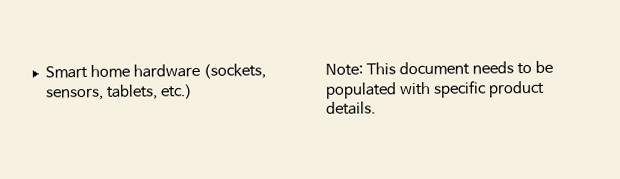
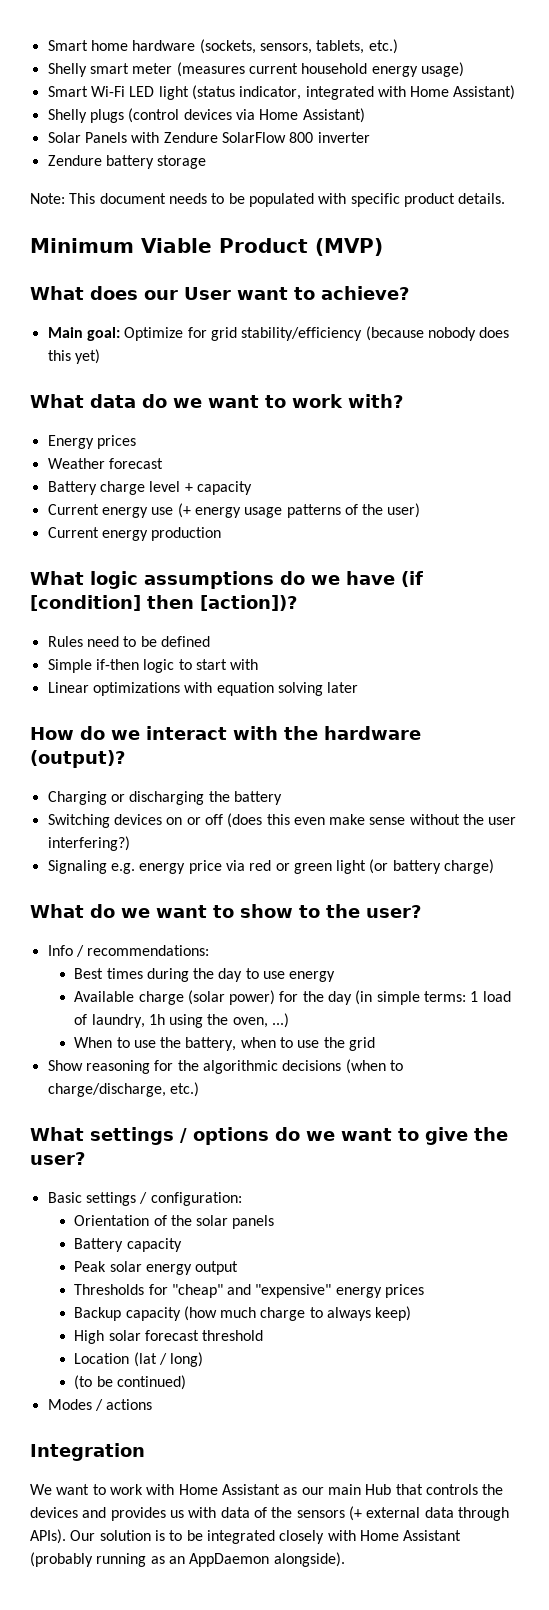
(193, 92) none -> [47,62,464,77] [47,85,516,100] [47,108,365,123] [47,132,370,143] [47,155,207,169] // Shelly smart meter (measures current household energy usage) // Smart Wi-Fi LED light (status indicator, integrated with Home Assistant) // Shelly plugs (control devices via Home Assistant) // Solar Panels with Zendure SolarFlow 800 inverter // Zendure battery storage
(376, 108) none -> [30,238,383,256] [30,286,409,300] [47,326,510,341] [47,349,100,364] [30,394,403,408] [47,435,136,449] [47,458,163,469] [47,481,252,495] [47,503,421,518] [47,527,222,541] [30,571,423,589] [30,595,297,611] [47,636,210,647] [47,659,259,673] [47,682,359,696] [30,726,421,740] [30,750,125,768] [47,791,282,805] [47,813,517,828] [47,836,130,851] [47,859,495,874] [30,904,421,918] [47,945,210,957] [74,968,336,982] [74,990,511,1005] [74,1013,290,1028] [74,1037,376,1051] [47,1059,403,1074] [47,1082,199,1097] [30,1127,508,1145] [30,1152,85,1165] [47,1192,242,1206] [74,1215,275,1229] [74,1238,182,1252] [74,1261,239,1275] [74,1284,425,1298] [74,1306,412,1321] [74,1330,264,1344] [74,1352,204,1367] [74,1375,186,1390] [47,1399,153,1411] [30,1443,145,1461] [30,1484,504,1495] [30,1506,509,1521] [30,1529,462,1544] [30,1552,345,1567] // Minimum Viable Product (MVP) // What does our User want to achieve? // Main goal: Optimize for grid stability/efficiency (because nobody does this yet) // What data do we want to work with? // Energy prices // Weather forecast // Battery charge level + capacity // Current energy use (+ energy usage patterns of the user) // Current energy production // What logic assumptions do we have (if [condition] then [action])? // Rules need to be defined // Simple if-then logic to start with // Linear optimizations with equation solving later // How do we interact with the hardware (output)? // Charging or discharging the battery // Switching devices on or off (does this even make sense without the user interfering?) // Signaling e.g. energy price via red or green light (or battery charge) // What do we want to show to the user? // Info / recommendations: // Best times during the day to use energy // Available charge (solar power) for the day (in simple terms: 1 load of laundry, 1h using the oven, ...) // When to use the battery, when to use the grid // Show reasoning for the algorithmic decisions (when to charge/discharge, etc.) // What settings / options do we want to give the user? // Basic settings / configuration: // Orientation of the solar panels // Battery capacity // Peak solar energy output // Thresholds for "cheap" and "expensive" energy prices // Backup capacity (how much charge to always keep) // High solar forecast threshold // Location (lat / long) // (to be continued) // Modes / actions // Integration // We want to work with Home Assistant as our main Hub that controls the devices and provides us with data of the sensors (+ external data through APIs). Our solution is to be integrated closely with Home Assistant (probably running as an AppDaemon alongside).

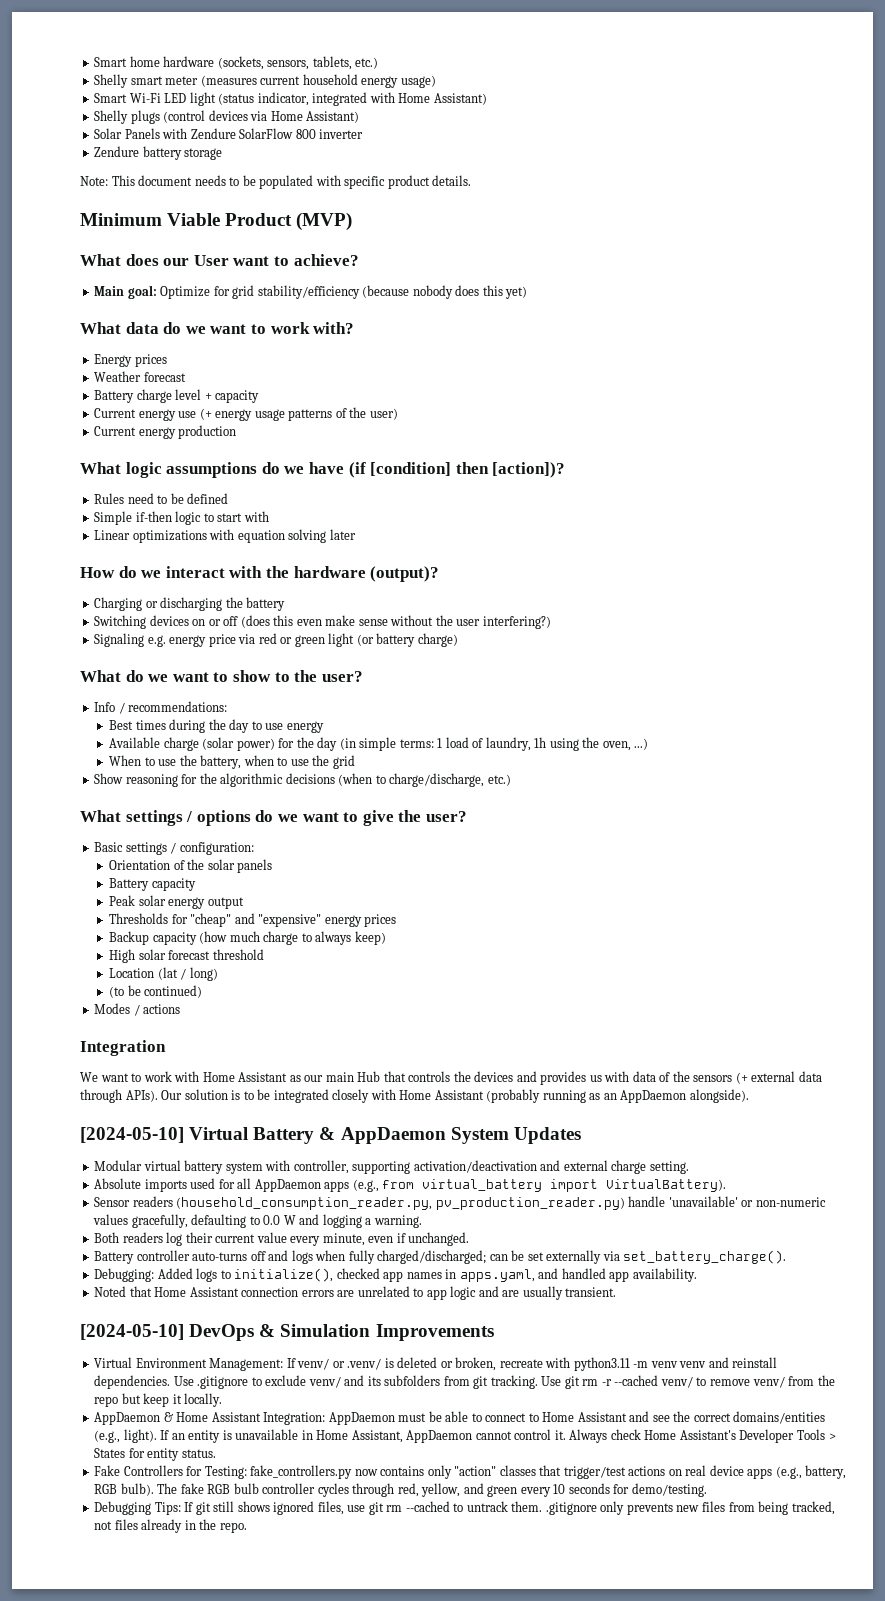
(345, 1559) none -> [80,1127,581,1144] [94,1160,689,1174] [94,1178,727,1192] [94,1196,826,1210] [93,1214,422,1228] [94,1232,470,1246] [94,1250,787,1264] [94,1268,697,1282] [94,1286,617,1300] [80,1324,494,1341] [94,1357,778,1371] [94,1375,835,1389] [94,1393,223,1407] [94,1411,826,1425] [94,1429,836,1443] [94,1448,216,1461] [94,1465,847,1479] [94,1483,707,1497] [94,1501,835,1515] [94,1519,247,1533] // [2024-05-10] Virtual Battery & AppDaemon System Updates // Modular virtual battery system with controller, supporting activation/deactivation and external charge setting. // Absolute imports used for all AppDaemon apps (e.g., from virtual_battery import VirtualBattery). // Sensor readers (household_consumption_reader.py, pv_production_reader.py) handle 'unavailable' or non-numeric values gracefully, defaulting to 0.0 W and logging a warning. // Both readers log their current value every minute, even if unchanged. // Battery controller auto-turns off and logs when fully charged/discharged; can be set externally via set_battery_charge(). // Debugging: Added logs to initialize(), checked app names in apps.yaml, and handled app availability. // Noted that Home Assistant connection errors are unrelated to app logic and are usually transient. // [2024-05-10] DevOps & Simulation Improvements // Virtual Environment Management: If venv/ or .venv/ is deleted or broken, recreate with python3.11 -m venv venv and reinstall dependencies. Use .gitignore to exclude venv/ and its subfolders from git tracking. Use git rm -r --cached venv/ to remove venv/ from the repo but keep it locally. // AppDaemon & Home Assistant Integration: AppDaemon must be able to connect to Home Assistant and see the correct domains/entities (e.g., light). If an entity is unavailable in Home Assistant, AppDaemon cannot control it. Always check Home Assistant's Developer Tools > States for entity status. // Fake Controllers for Testing: fake_controllers.py now contains only "action" classes that trigger/test actions on real device apps (e.g., battery, RGB bulb). The fake RGB bulb controller cycles through red, yellow, and green every 10 seconds for demo/testing. // Debugging Tips: If git still shows ignored files, use git rm --cached to untrack them. .gitignore only prevents new files from being tracked, not files already in the repo.

